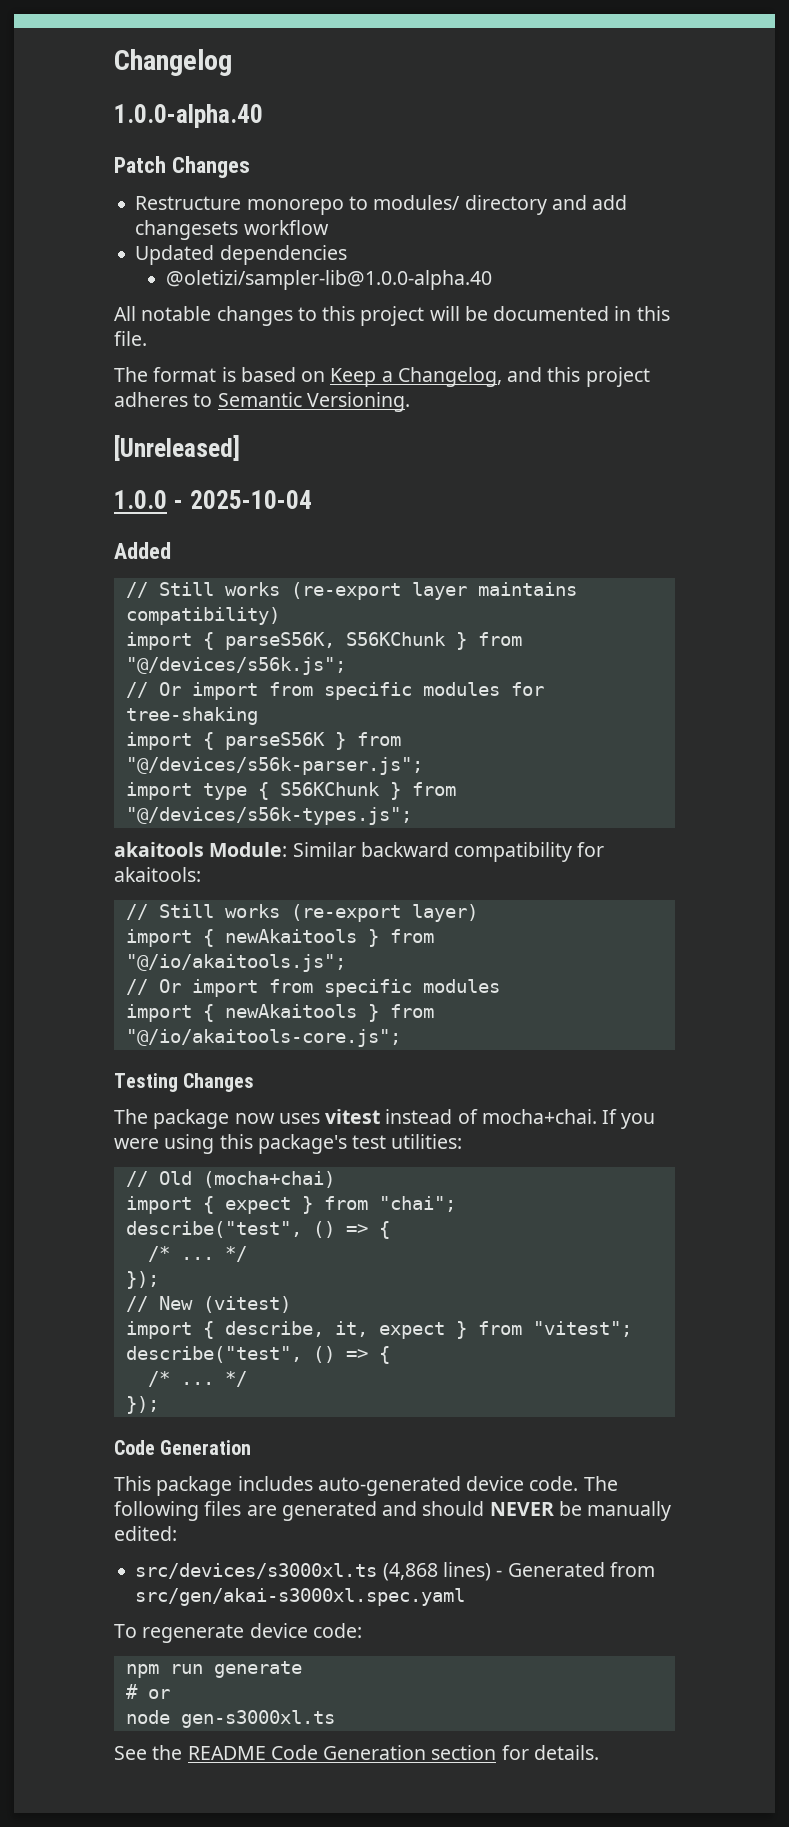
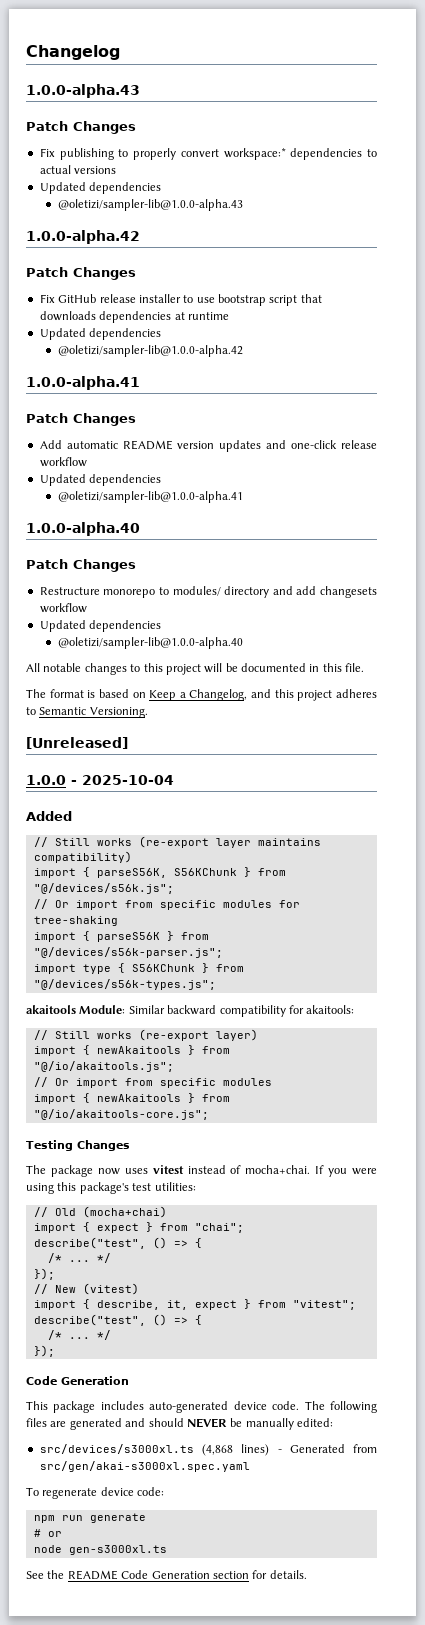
(232, 62) none -> [26,84,140,98] [26,121,136,134] [39,148,377,160] [39,165,117,174] [39,182,162,194] [57,199,243,211] [26,230,140,244] [26,267,136,280] [39,294,322,306] [39,311,229,323] [39,328,162,340] [57,345,243,357] [26,376,140,390] [26,413,136,426] [39,440,377,452] [39,457,87,467] [39,474,162,486] [57,491,243,503] // 1.0.0-alpha.43 // Patch Changes // Fix publishing to properly convert workspace:* dependencies to actual versions // Updated dependencies // @oletizi/sampler-lib@1.0.0-alpha.43 // 1.0.0-alpha.42 // Patch Changes // Fix GitHub release installer to use bootstrap script that downloads dependencies at runtime // Updated dependencies // @oletizi/sampler-lib@1.0.0-alpha.42 // 1.0.0-alpha.41 // Patch Changes // Add automatic README version updates and one-click release workflow // Updated dependencies // @oletizi/sampler-lib@1.0.0-alpha.41

